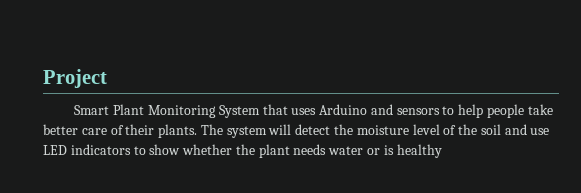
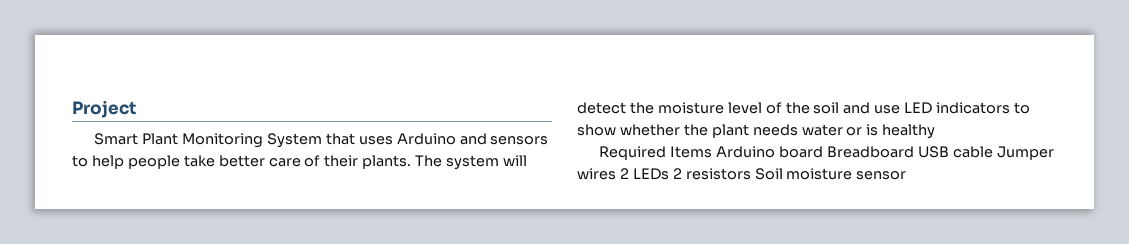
(442, 151) none -> [599,146,1054,160] [577,168,907,180] // Required Items Arduino board Breadboard USB cable Jumper wires 2 LEDs 2 resistors Soil moisture sensor

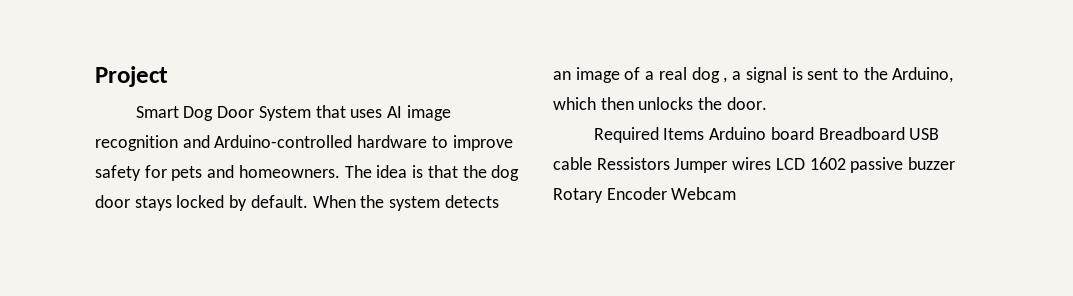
[142,133,263,148] Plant Monitoring -> [183,106,255,121] Dog Door
[396,133,549,145] [72,155,528,170] [577,102,1031,114] [577,124,936,139] Arduino and sensors to help people take better care of their plants. The system will detect the moisture level of the soil and use LED indicators to show whether the plant needs water or is healthy -> [387,105,451,121] [95,135,513,151] [95,165,520,181] [95,195,499,211] [553,67,954,83] [553,97,767,110] AI image recognition and Arduino-controlled hardware to improve safety for pets and homeowners. The idea is that the dog door stays locked by default. When the system detects an image of a real dog , a signal is sent to the Arduino, which then unlocks the door.
(993, 152) none -> [596,157,670,170] Ressistors
[619,168,907,180] 2 LEDs 2 resistors Soil moisture sensor -> [775,157,956,173] [553,187,737,203] LCD 1602 passive buzzer Rotary Encoder Webcam

